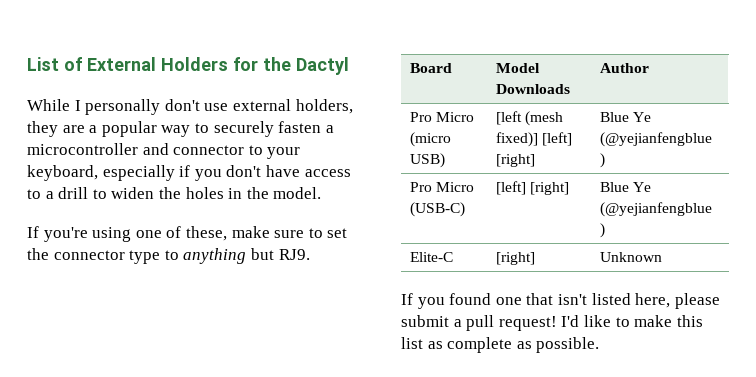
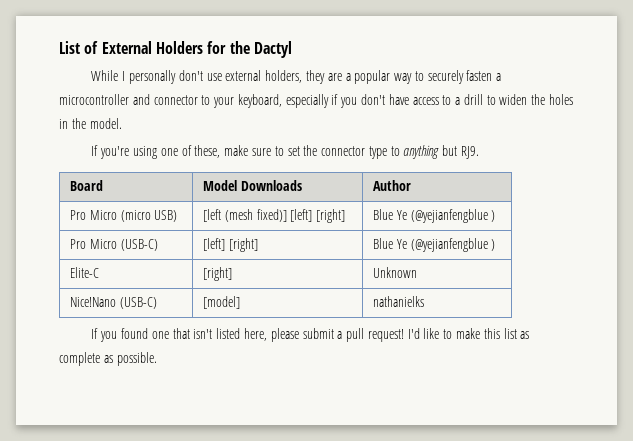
(662, 257) none -> [70,297,157,309] [203,296,241,309] [373,296,425,307] // Nice!Nano (USB-C) | [model] | nathanielks

